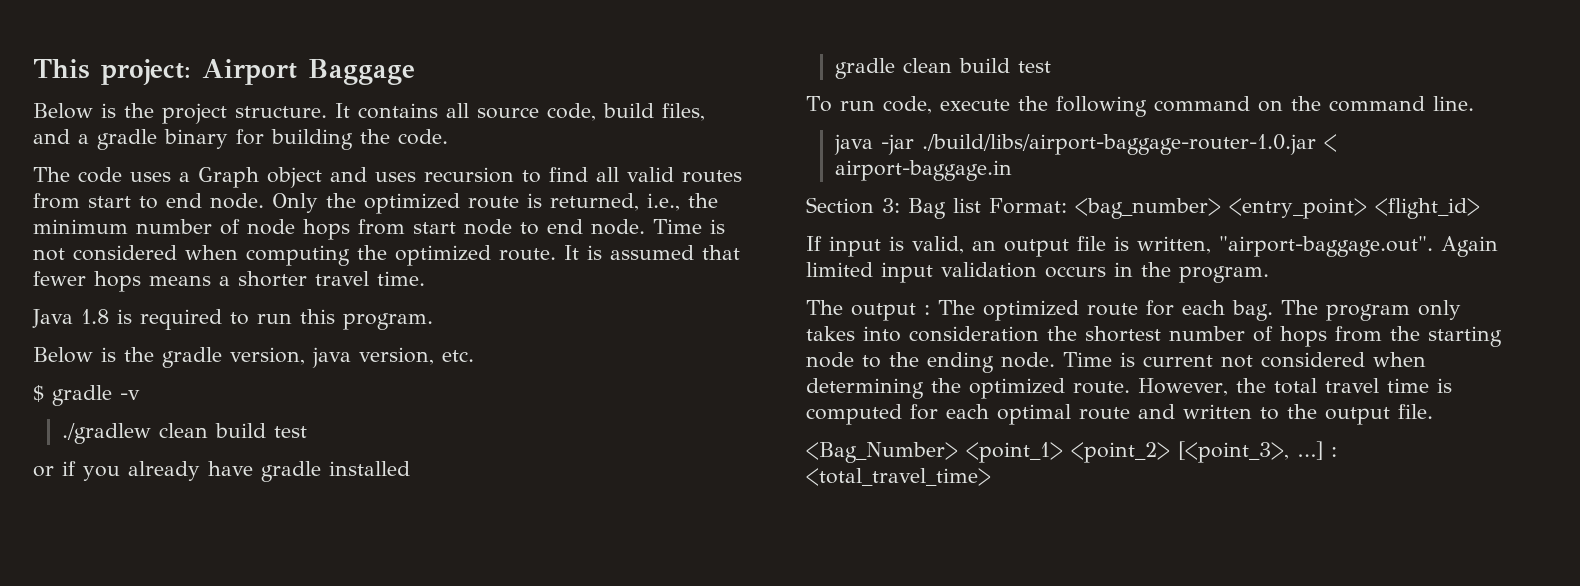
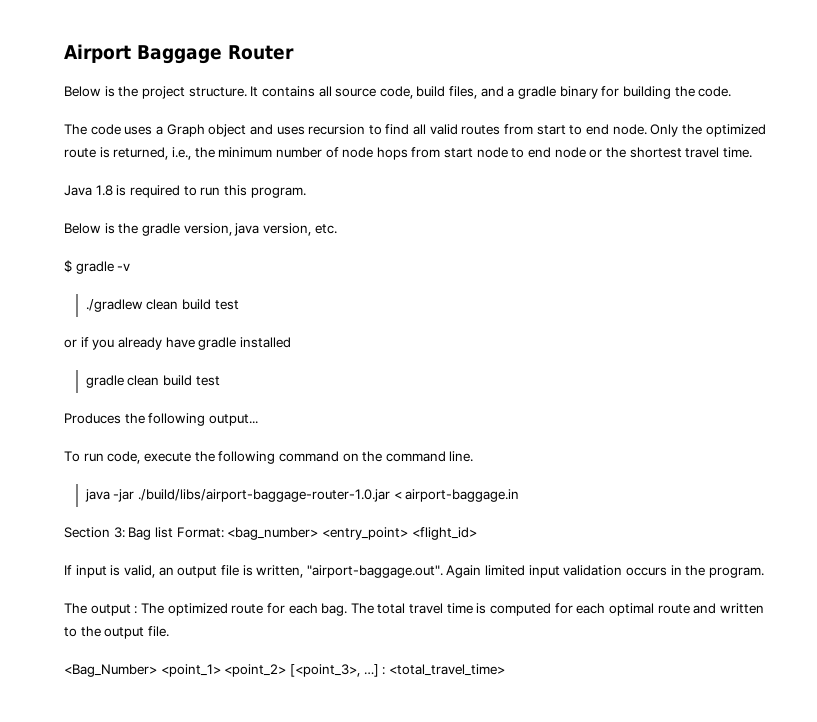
[33,59,191,85] This project: -> (64, 53) none
(415, 72) none -> [228,45,294,60] Router
[591,219,725,235] [33,245,740,266] [33,271,307,292] node. Time is not considered when computing the optimized route. It is assumed that fewer hops means a shorter -> [554,147,682,158] node or the shortest
(1051, 67) none -> [64,413,258,426] // Produces the following output...
[1326,300,1461,321] [806,326,1502,347] [806,352,1426,373] [806,378,1266,399] program only takes into consideration the shortest number of hops from the starting node to the ending node. Time is current not considered when determining the optimized route. However, the -> (374, 608) none

